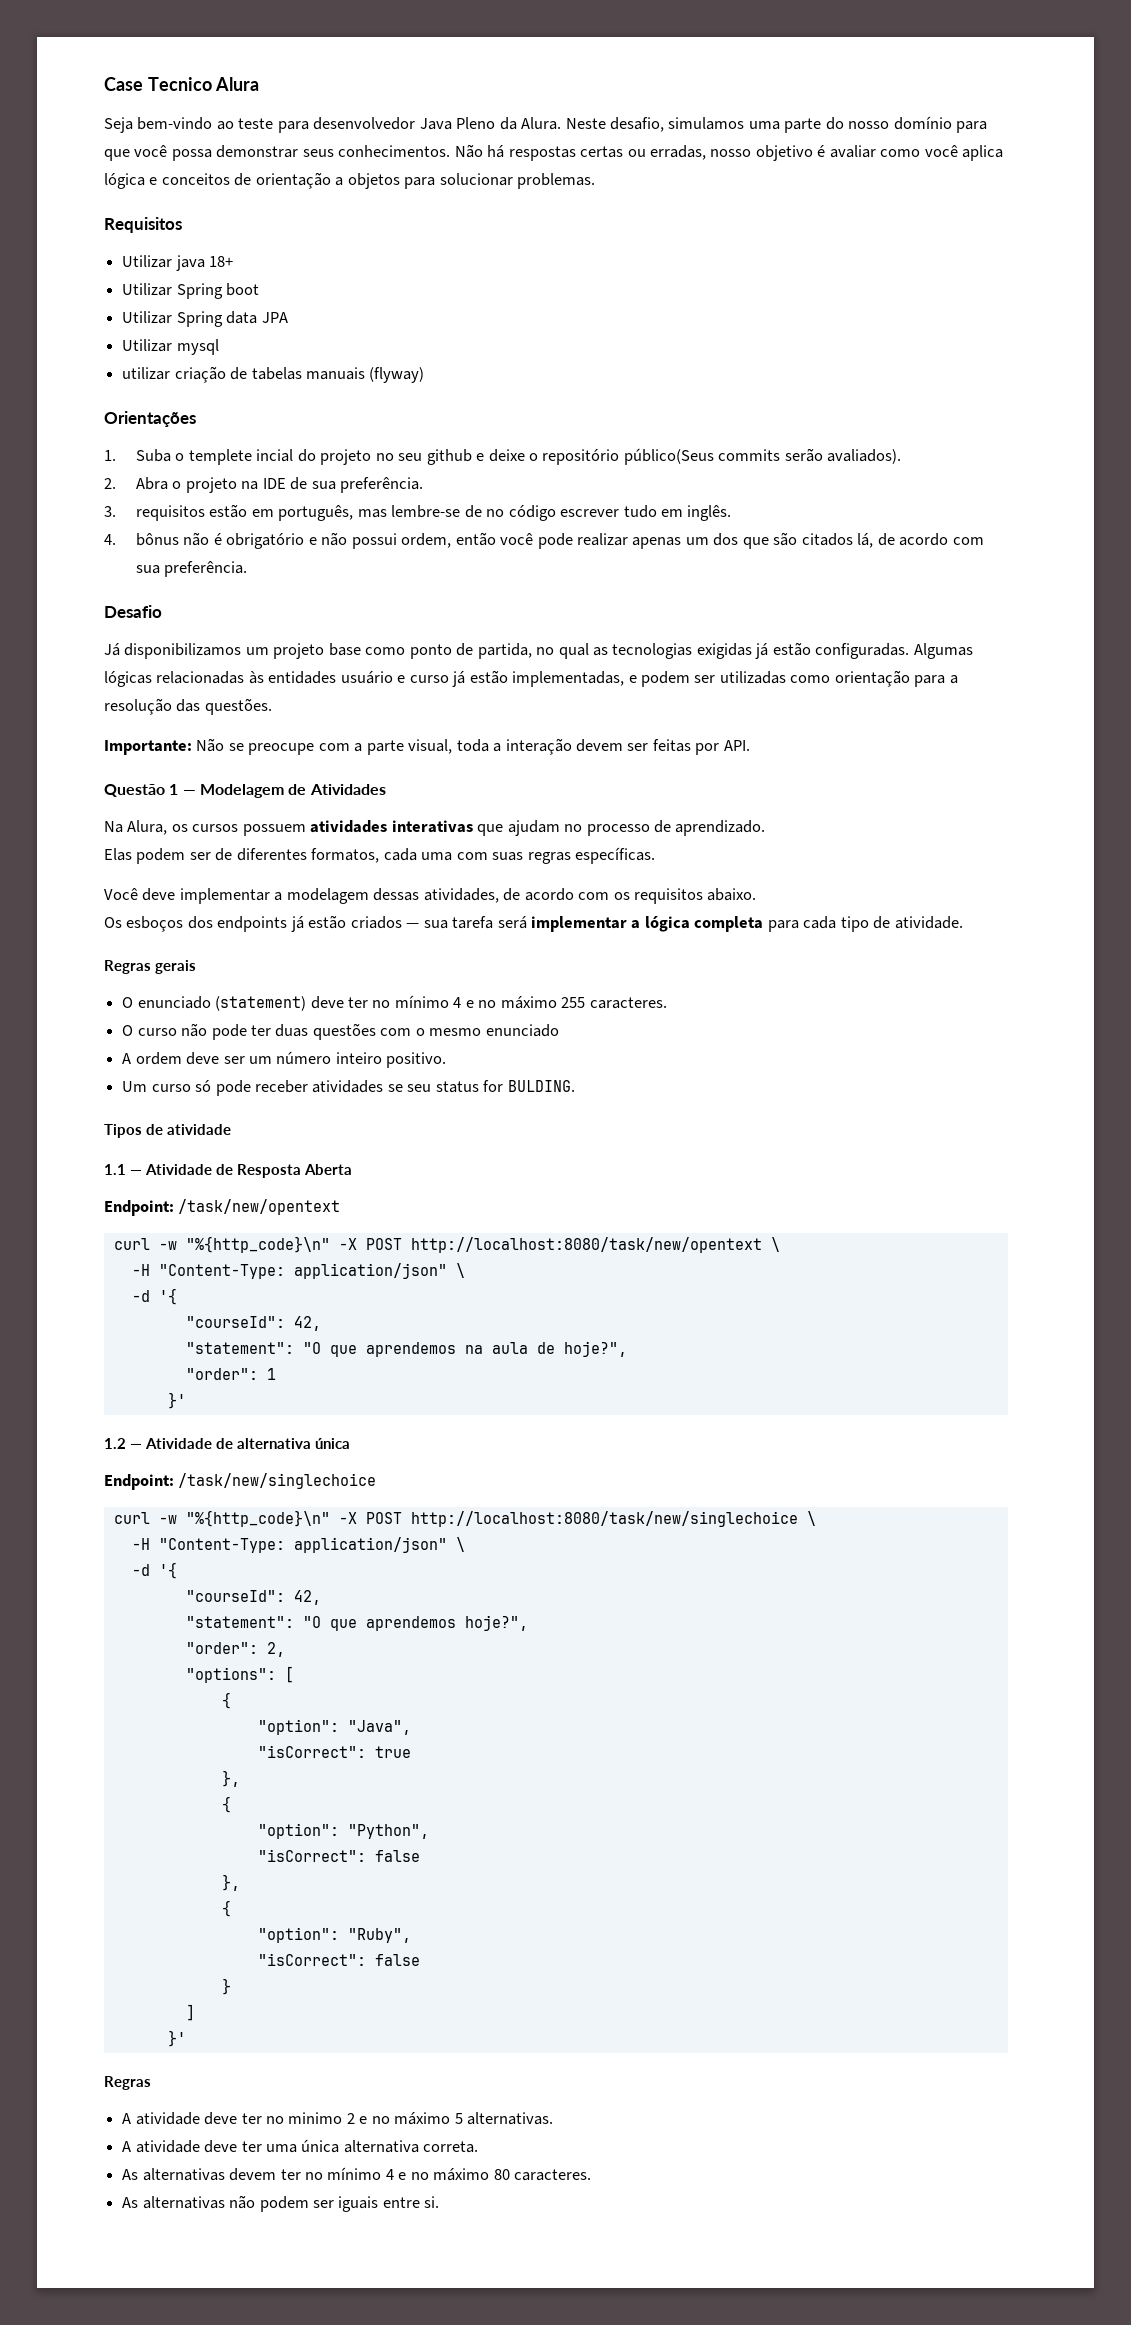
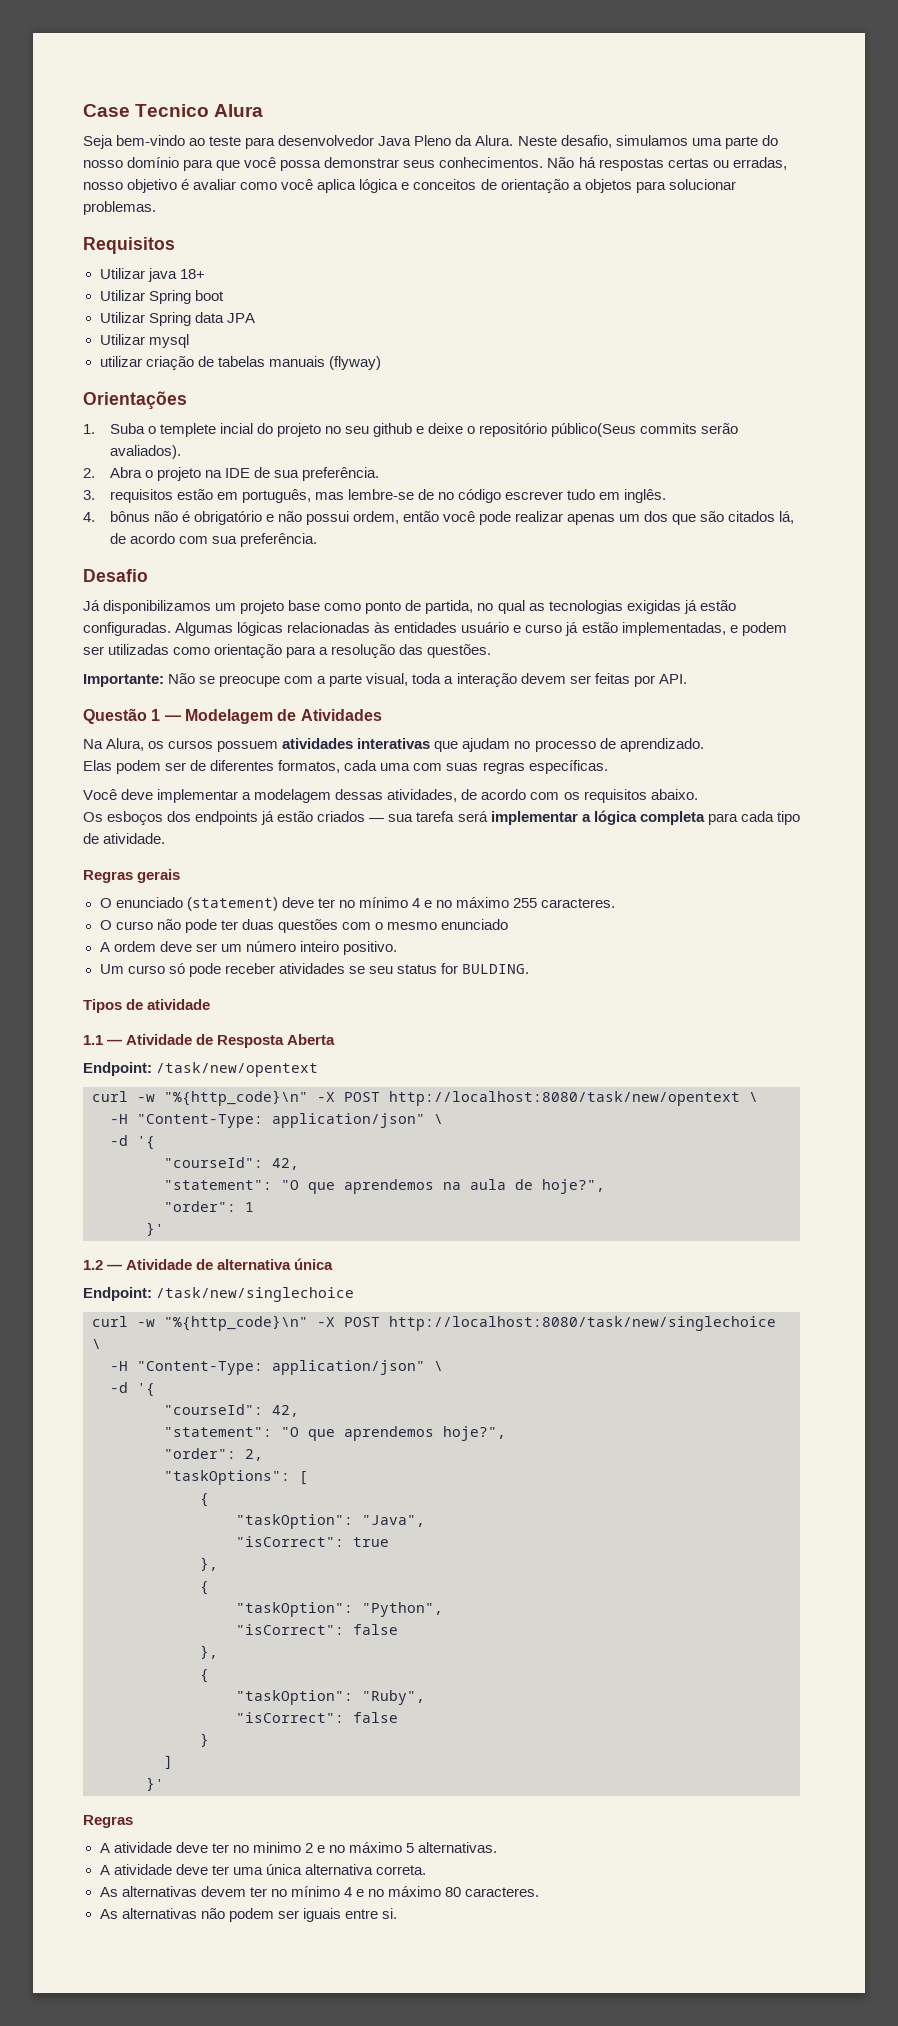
[185,1667,276,1683] "options": -> [164,1470,290,1485] "taskOptions":
[257,1719,339,1735] "option": -> [236,1514,353,1529] "taskOption":
[257,1823,339,1839] "option": -> [236,1602,353,1617] "taskOption":
[257,1927,339,1943] "option": -> [236,1690,353,1705] "taskOption":

